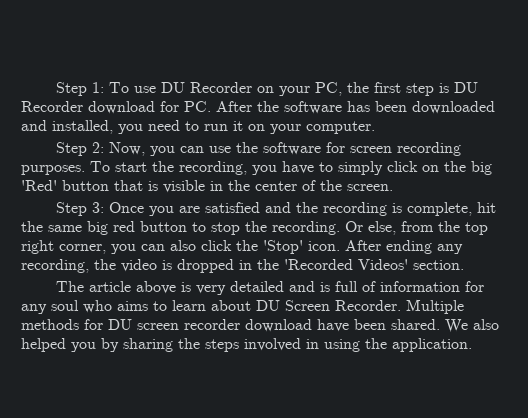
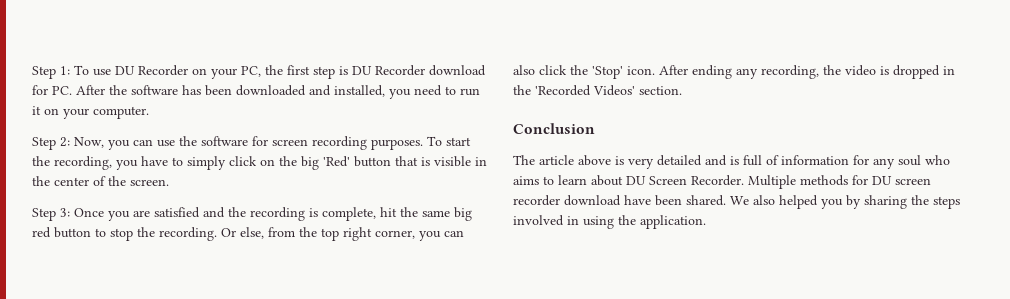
(464, 265) none -> [513,123,595,134] // Conclusion

